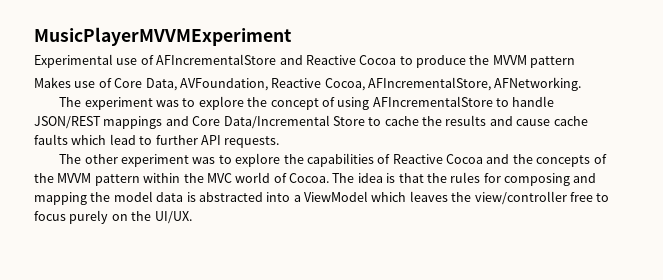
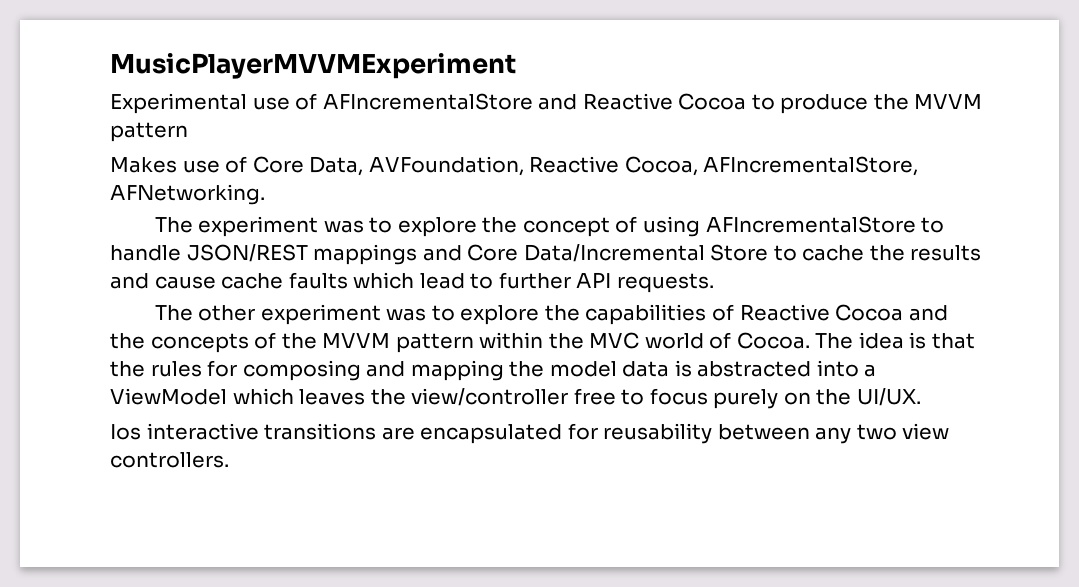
(192, 217) none -> [110,423,950,444] [110,452,229,468] // Ios interactive transitions are encapsulated for reusability between any two view controllers.

